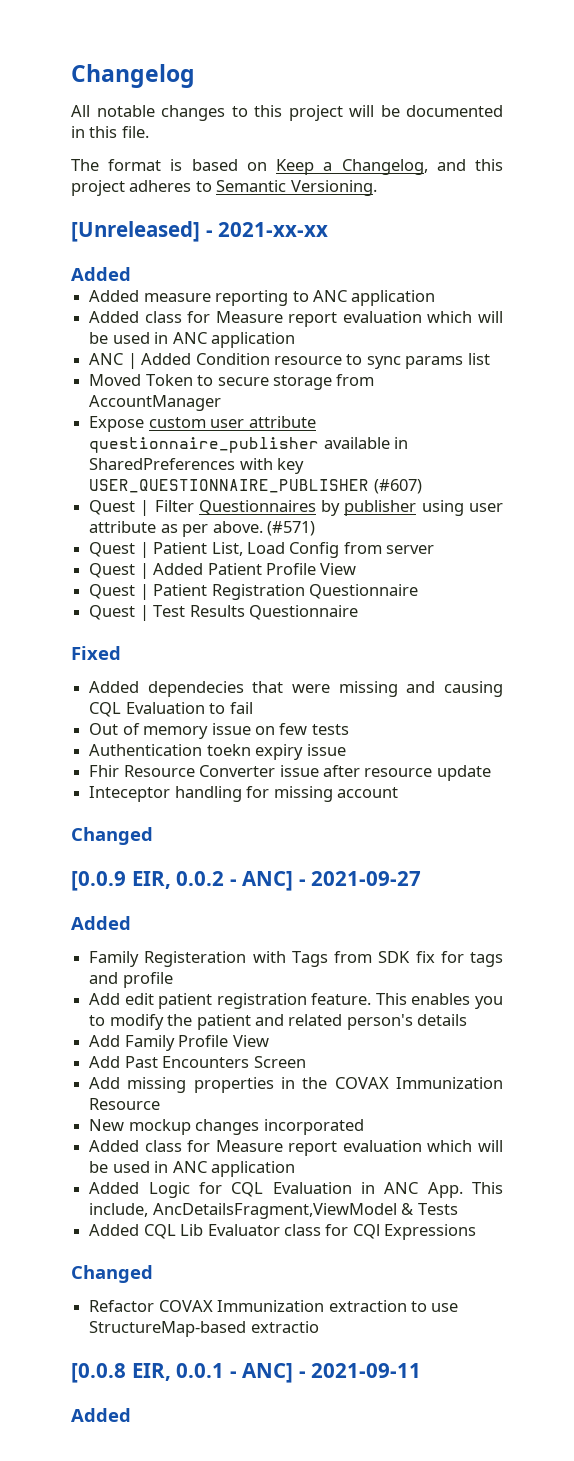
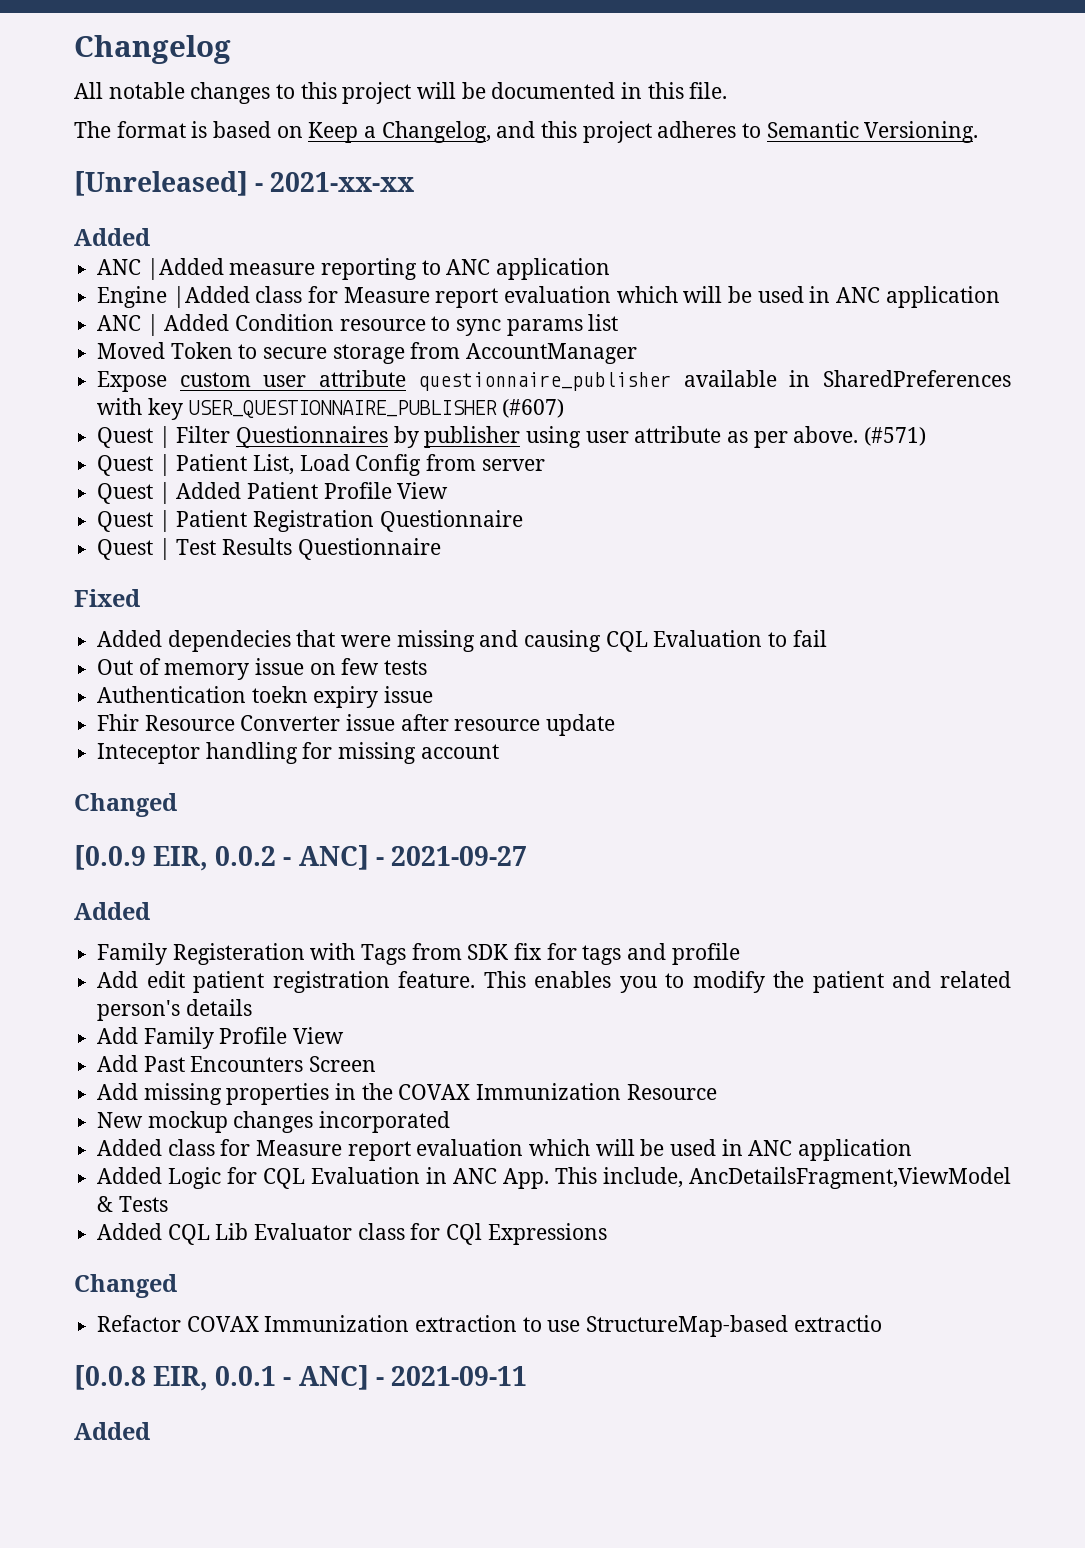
[89,290,140,302] Added -> [97,258,224,280] ANC |Added
[89,311,140,323] Added -> [97,286,250,308] Engine |Added

